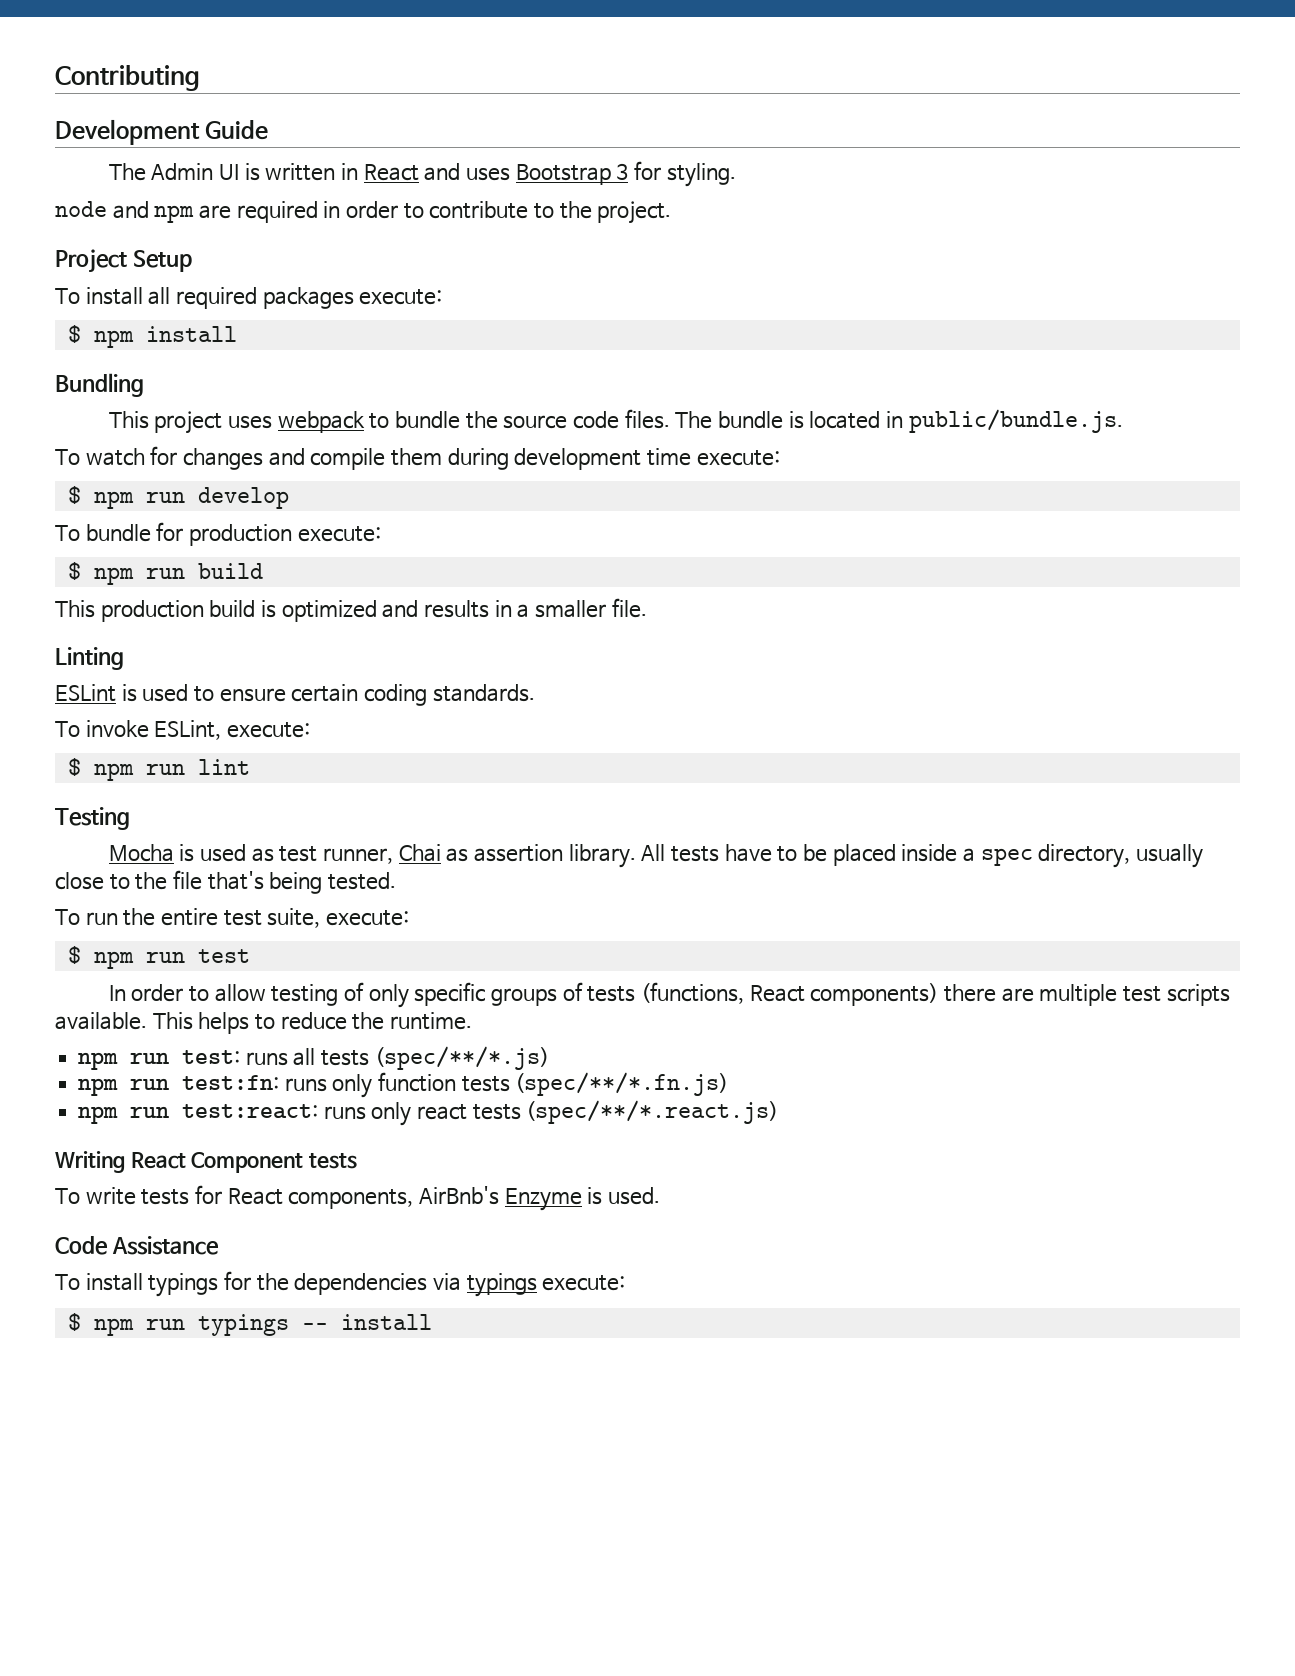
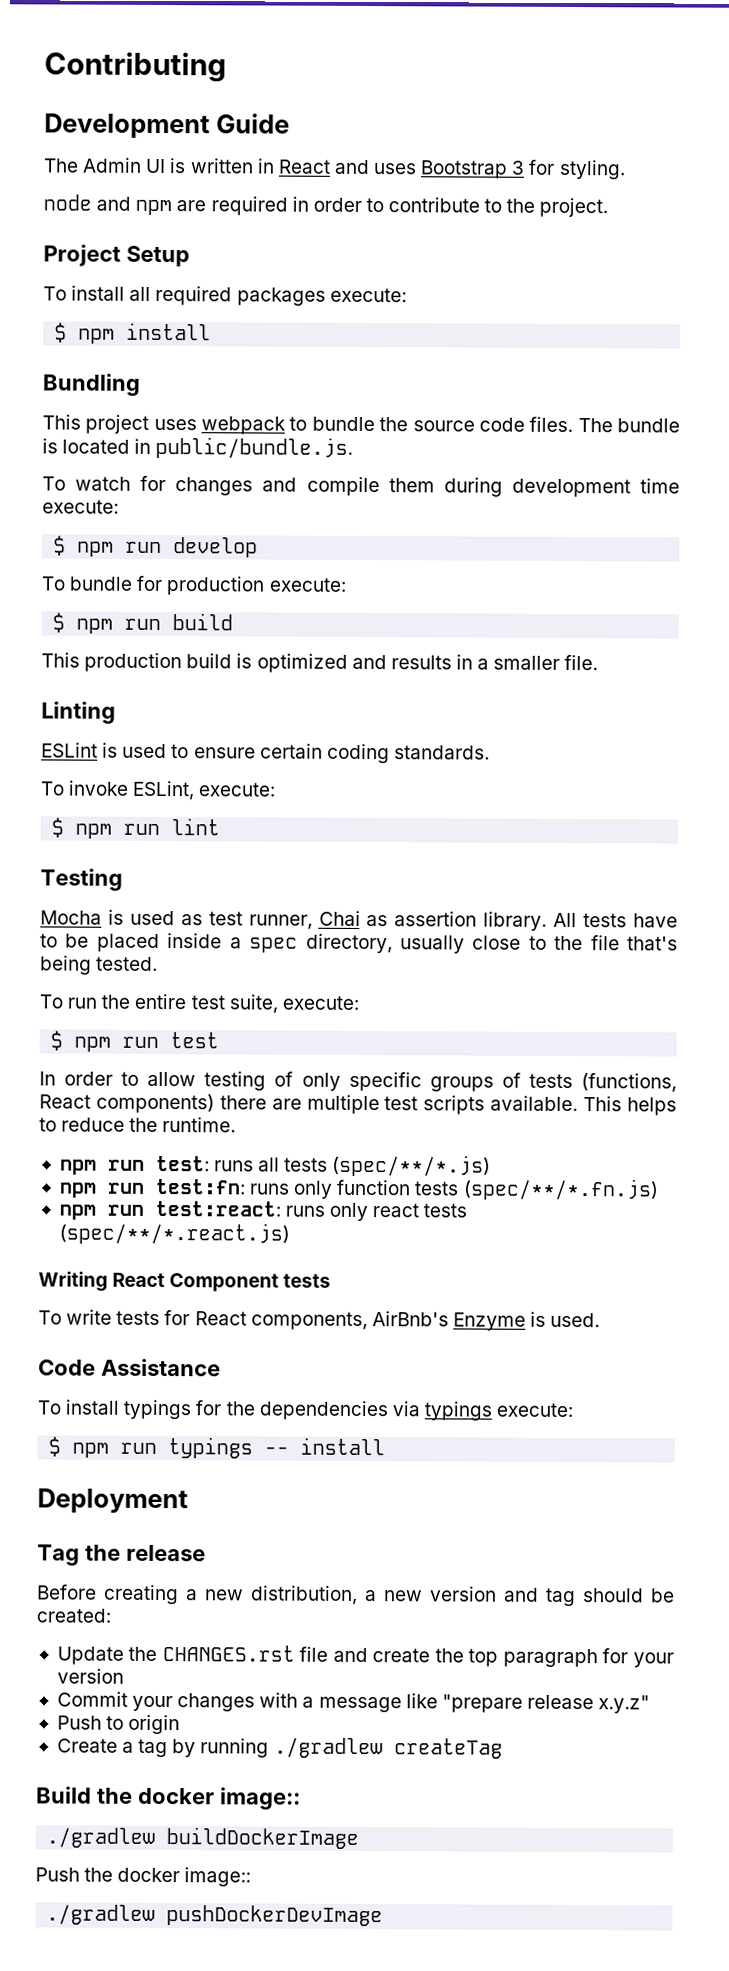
(432, 1322) none -> [37,1488,188,1514] [37,1544,206,1566] [36,1584,675,1607] [36,1608,111,1623] [56,1645,674,1668] [56,1668,124,1684] [56,1691,651,1714] [56,1714,181,1735] [56,1737,503,1759] [35,1786,301,1810] [46,1827,360,1849] [35,1867,252,1887] [46,1904,384,1927] // Deployment // Tag the release // Before creating a new distribution, a new version and tag should be created: // Update the CHANGES.rst file and create the top paragraph for your version // Commit your changes with a message like "prepare release x.y.z" // Push to origin // Create a tag by running ./gradlew createTag // Build the docker image:: // ./gradlew buildDockerImage // Push the docker image:: // ./gradlew pushDockerDevImage

